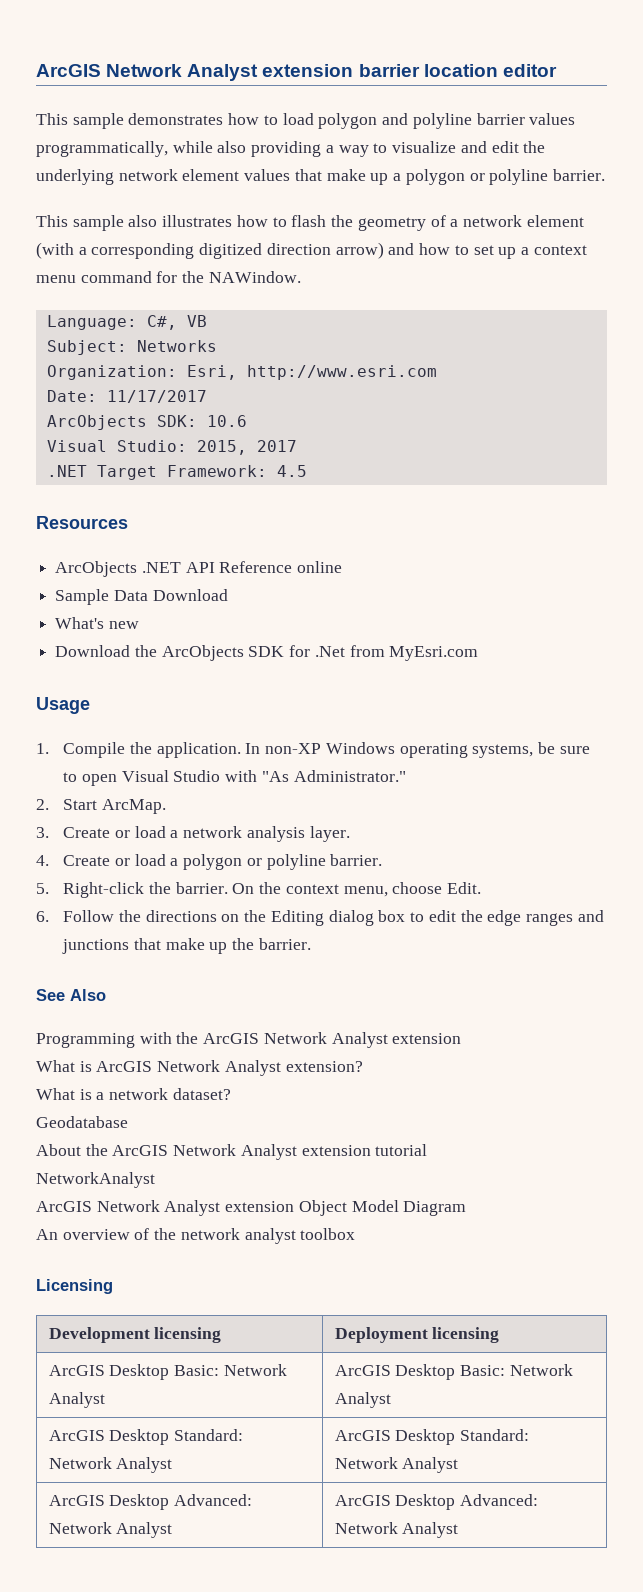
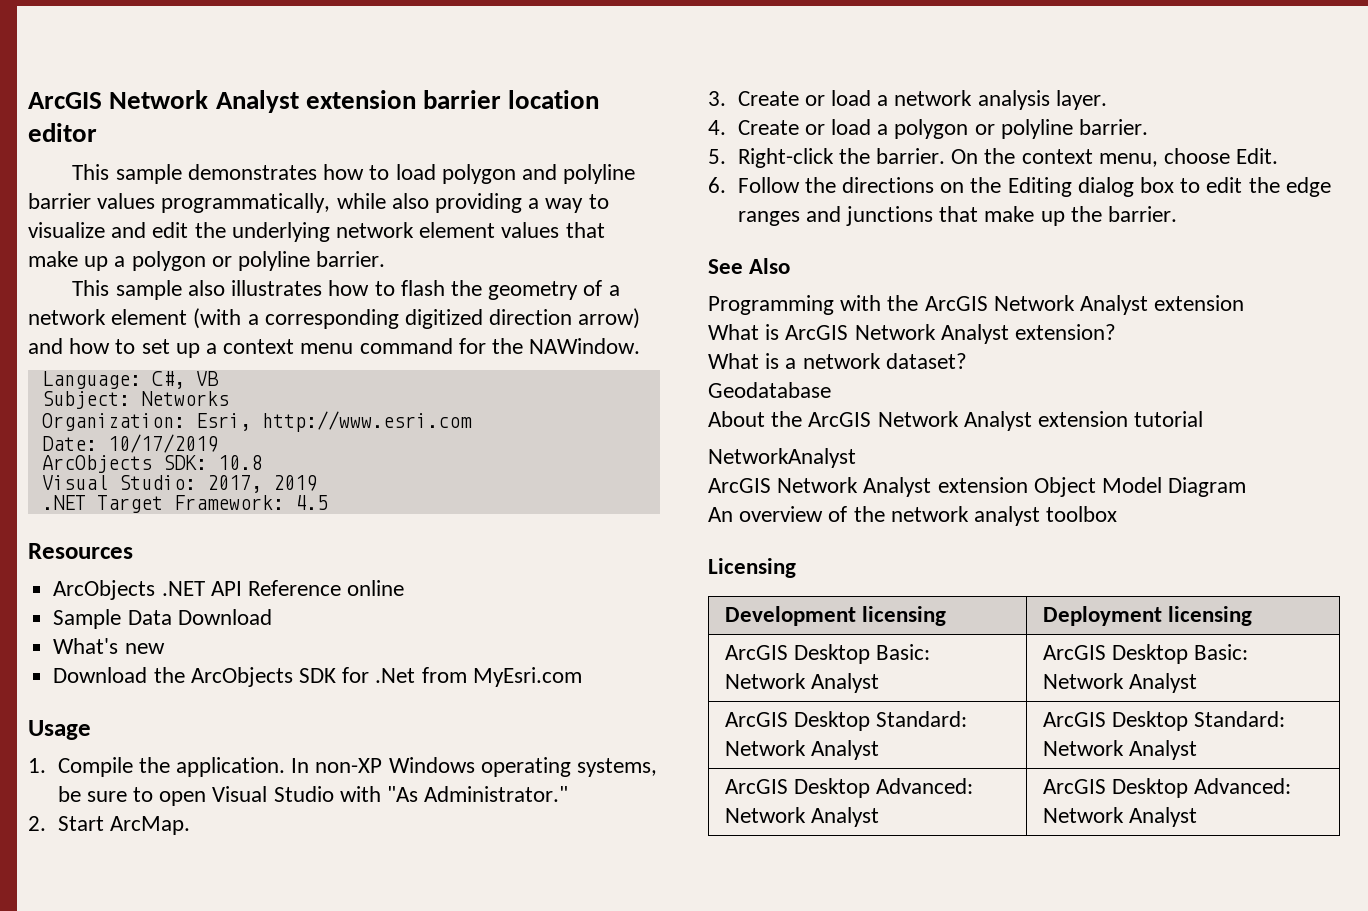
[106,390,207,403] 11/17/2017 -> [107,434,218,453] 10/17/2019
[206,415,247,427] 10.6 -> [217,455,262,470] 10.8
[196,440,297,455] 2015, 2017 -> [206,475,317,493] 2017, 2019

